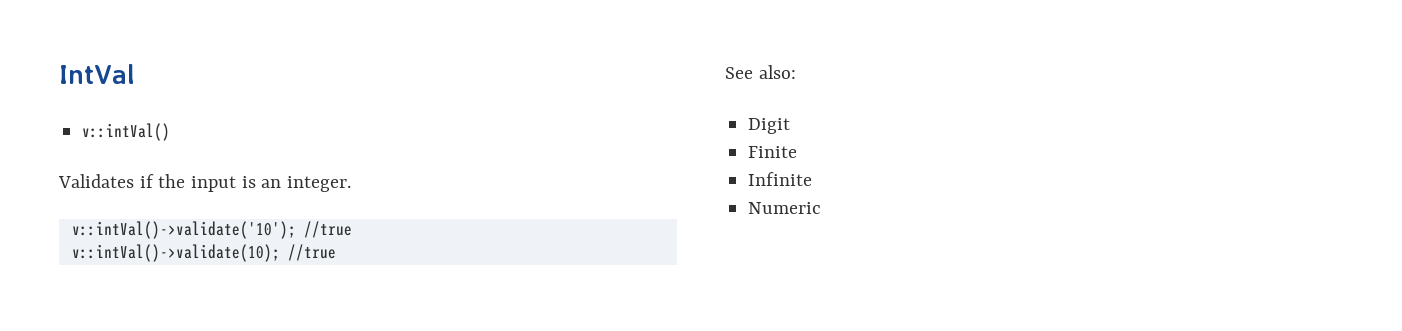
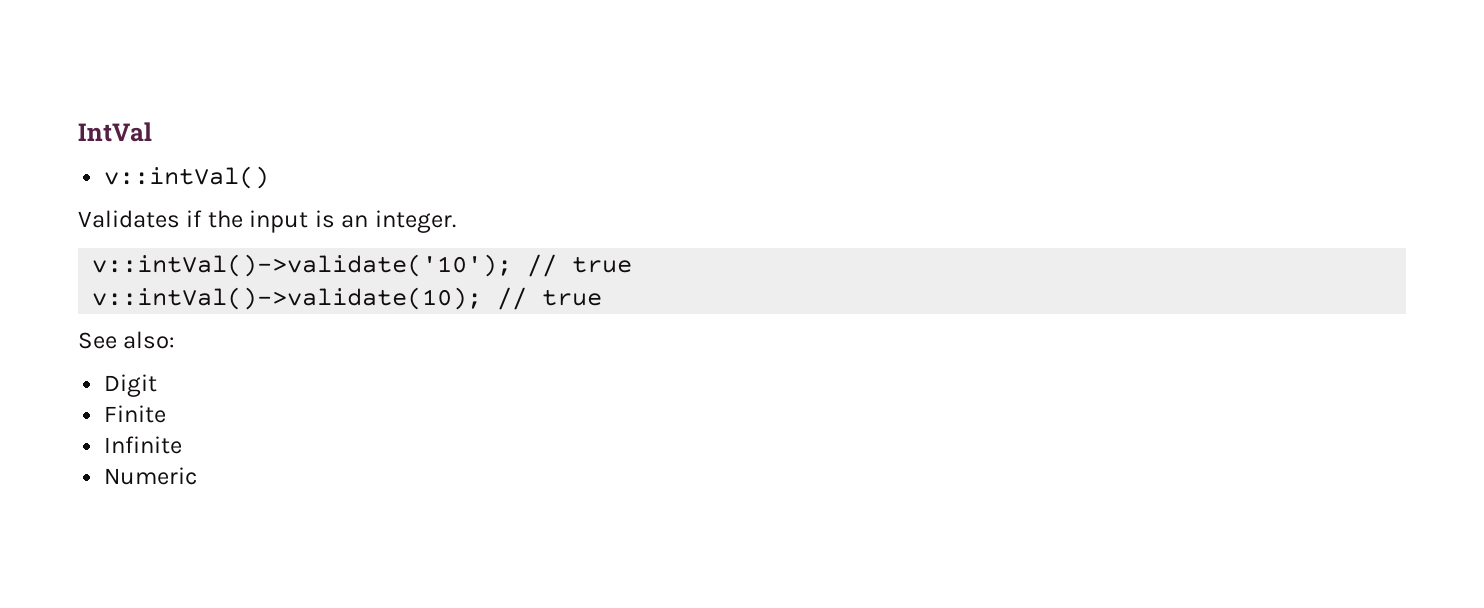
[303,221,352,238] //true -> [527,254,633,277] // true
[287,244,336,261] //true -> [497,287,603,310] // true

